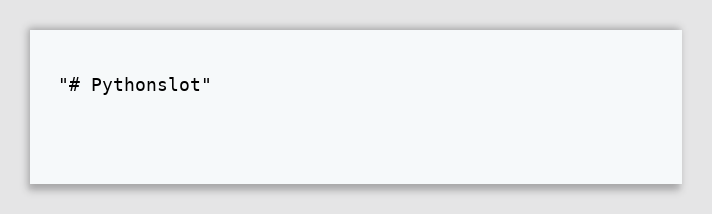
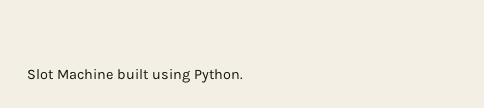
[58,77,212,95] "# Pythonslot" -> [27,69,243,83] Slot Machine built using Python.

